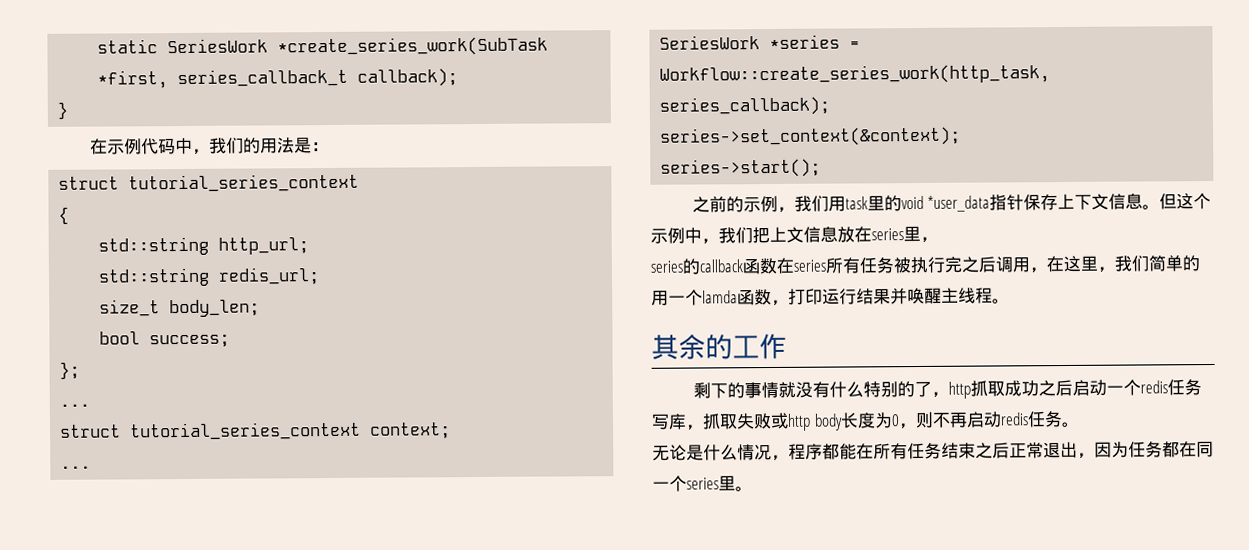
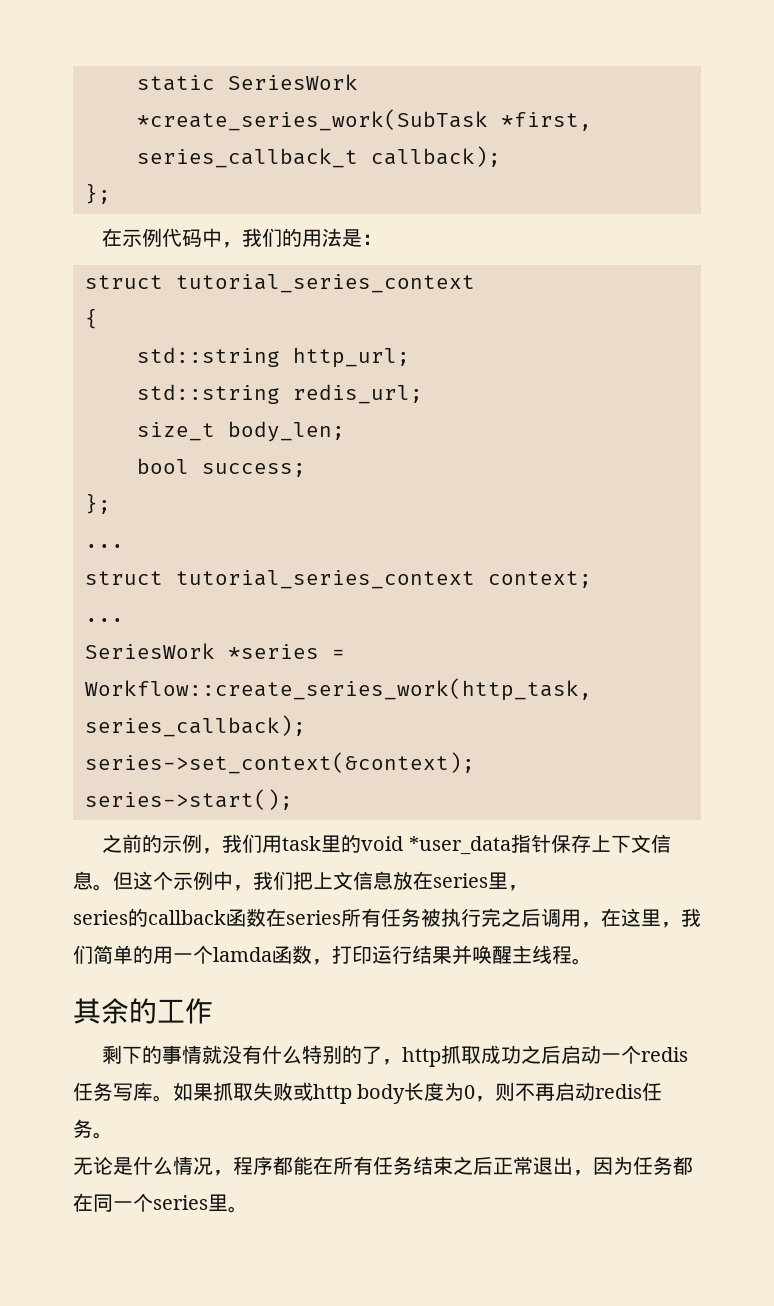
[57,101,69,120] } -> [85,183,111,204] };
[686,424,704,431] ， -> [153,1082,213,1102] 。如果

